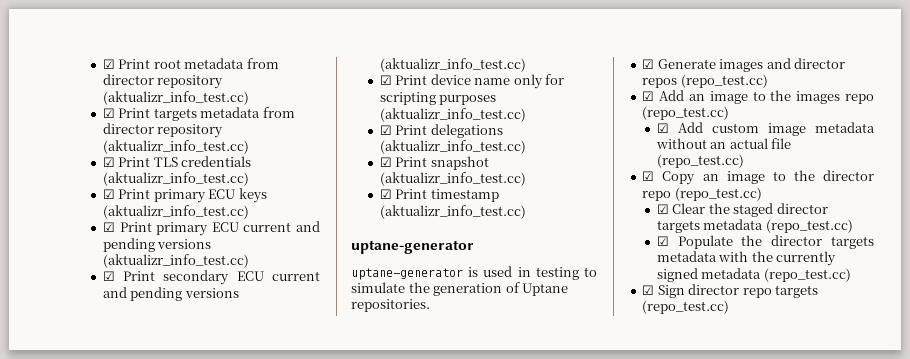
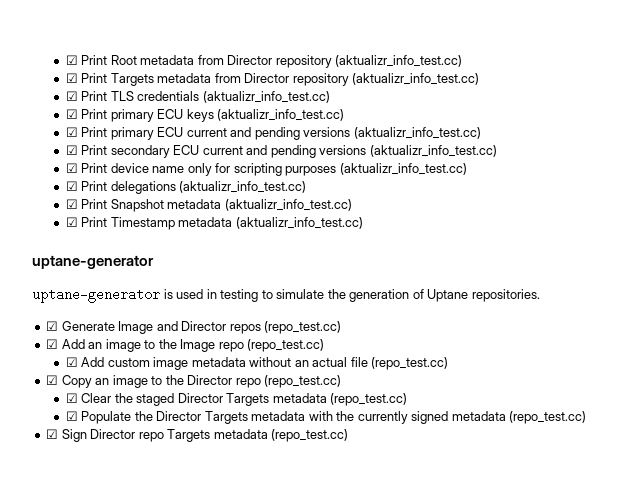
[102,58,279,69] [102,74,224,89] [102,91,249,105] [102,107,295,121] [102,123,154,134] ☑ Print root metadata from director repository (aktualizr_info_test.cc) // ☑ Print targets metadata from director -> [65,55,463,68] [65,73,290,86] ☑ Print Root metadata from Director repository (aktualizr_info_test.cc) // ☑ Print Targets metadata from Director
[430,156,489,170] [379,172,526,186] [379,189,499,202] snapshot (aktualizr_info_test.cc) // ☑ Print timestamp -> [110,199,352,212] [65,217,233,230] Snapshot metadata (aktualizr_info_test.cc) // ☑ Print Timestamp metadata
[719,58,846,72] images and director -> [118,321,227,334] Image and Director
[796,91,841,104] images -> [180,339,216,352] Image
[823,170,874,181] director -> [187,375,233,385] Director
[776,203,828,214] [656,220,700,233] director targets -> [177,393,270,406] Director Targets
[771,235,874,249] director targets -> [156,411,248,424] Director Targets
[688,284,819,298] director repo targets -> [90,429,268,442] Director repo Targets metadata

